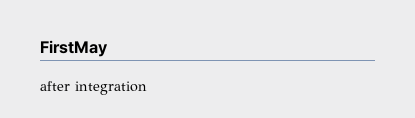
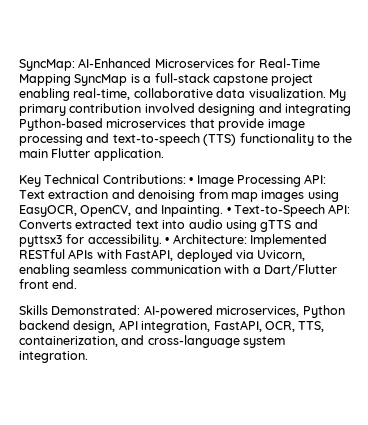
[40,40,108,57] [40,81,147,95] FirstMay // after integration -> [19,58,320,71] [19,73,314,86] [19,88,346,101] [19,103,351,116] [19,118,305,131] [19,133,353,146] [19,148,164,161] [19,174,327,187] [19,189,339,202] [19,204,351,217] [19,219,318,232] [19,234,327,247] [19,249,306,262] [19,264,337,277] [19,279,78,289] [19,305,345,318] [19,320,325,333] [19,335,286,348] [19,351,88,363] SyncMap: AI-Enhanced Microservices for Real-Time Mapping SyncMap is a full-stack capstone project enabling real-time, collaborative data visualization. My primary contribution involved designing and integrating Python-based microservices that provide image processing and text-to-speech (TTS) functionality to the main Flutter application. // Key Technical Contributions: • Image Processing API: Text extraction and denoising from map images using EasyOCR, OpenCV, and Inpainting. • Text-to-Speech API: Converts extracted text into audio using gTTS and pyttsx3 for accessibility. • Architecture: Implemented RESTful APIs with FastAPI, deployed via Uvicorn, enabling seamless communication with a Dart/Flutter front end. // Skills Demonstrated: AI-powered microservices, Python backend design, API integration, FastAPI, OCR, TTS, containerization, and cross-language system integration.

